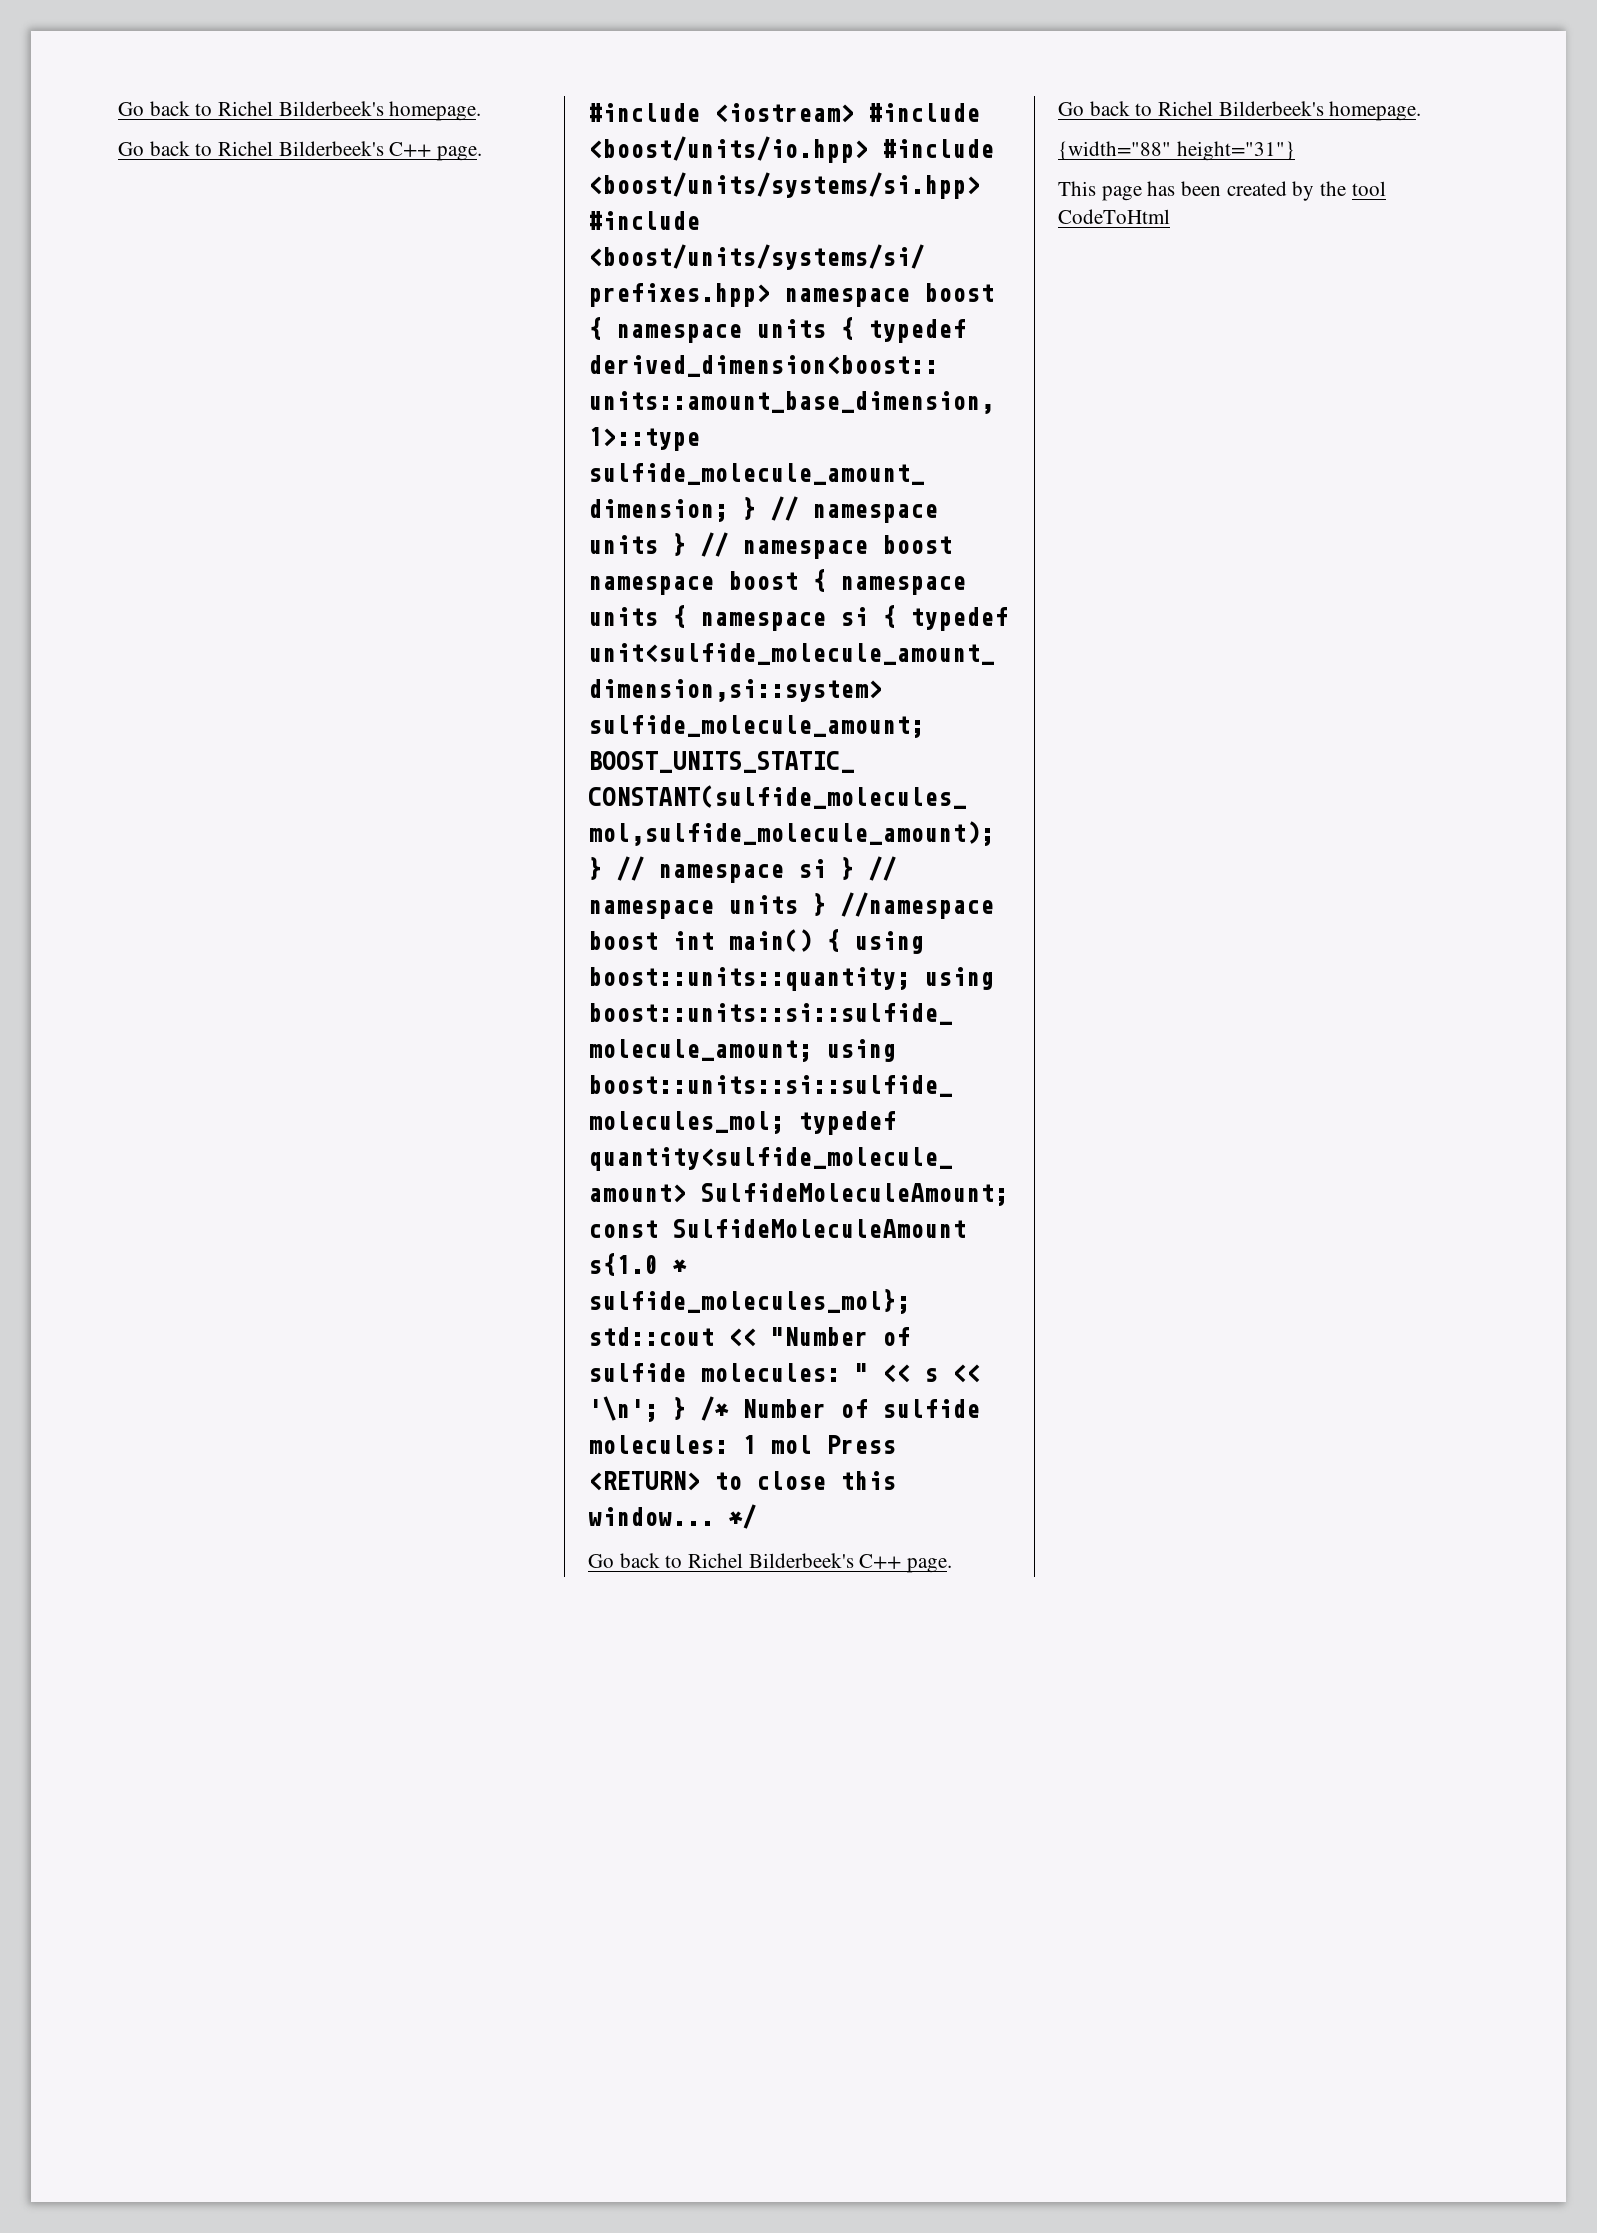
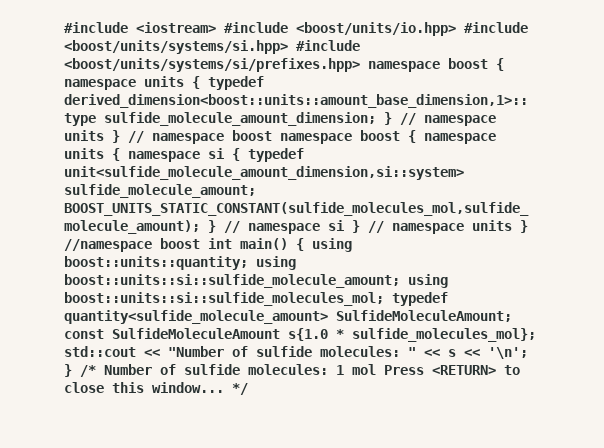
[118,101,482,121] [118,141,483,161] Go back to Richel Bilderbeek's homepage. // Go back to Richel Bilderbeek's C++ page. // -> (64, 27) none
[588,1553,953,1573] [1058,101,1422,121] [1058,141,1295,161] [1058,181,1386,201] [1058,209,1170,224] // Go back to Richel Bilderbeek's C++ page. // Go back to Richel Bilderbeek's homepage. // {width="88" height="31"} // This page has been created by the tool CodeToHtml -> (248, 389) none

